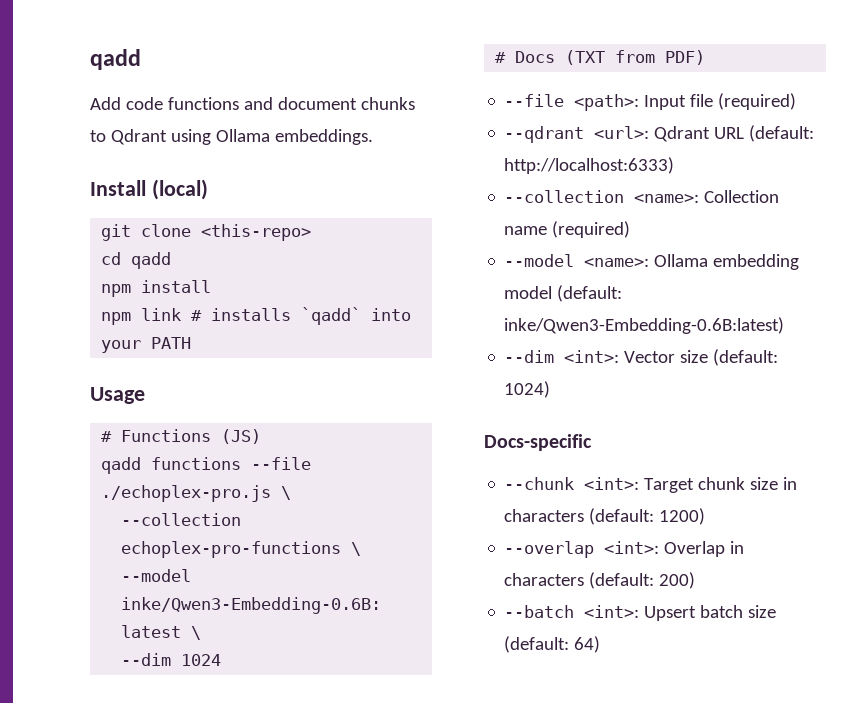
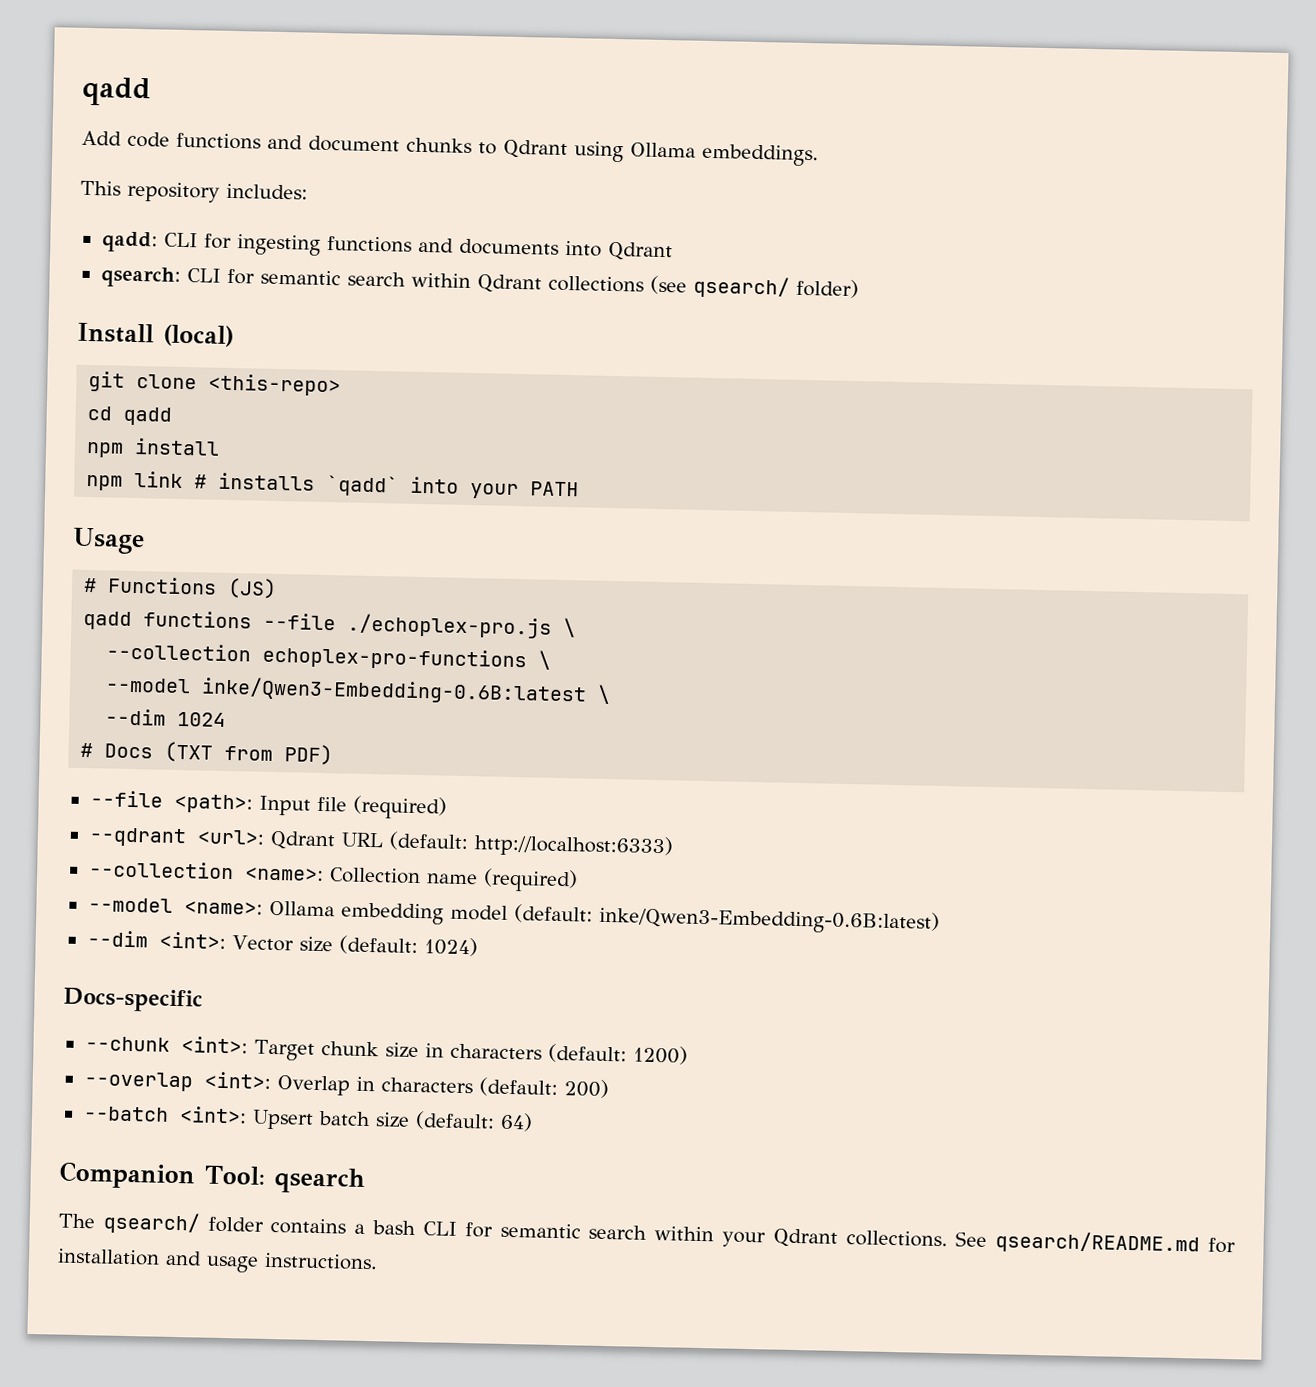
(373, 137) none -> [80,180,308,203] [101,231,673,262] [100,266,859,299] // This repository includes: // qadd: CLI for ingesting functions and documents into Qdrant // qsearch: CLI for semantic search within Qdrant collections (see qsearch/ folder)
(601, 644) none -> [59,1161,365,1194] [58,1211,1236,1256] [57,1248,378,1273] // Companion Tool: qsearch // The qsearch/ folder contains a bash CLI for semantic search within your Qdrant collections. See qsearch/README.md for installation and usage instructions.

